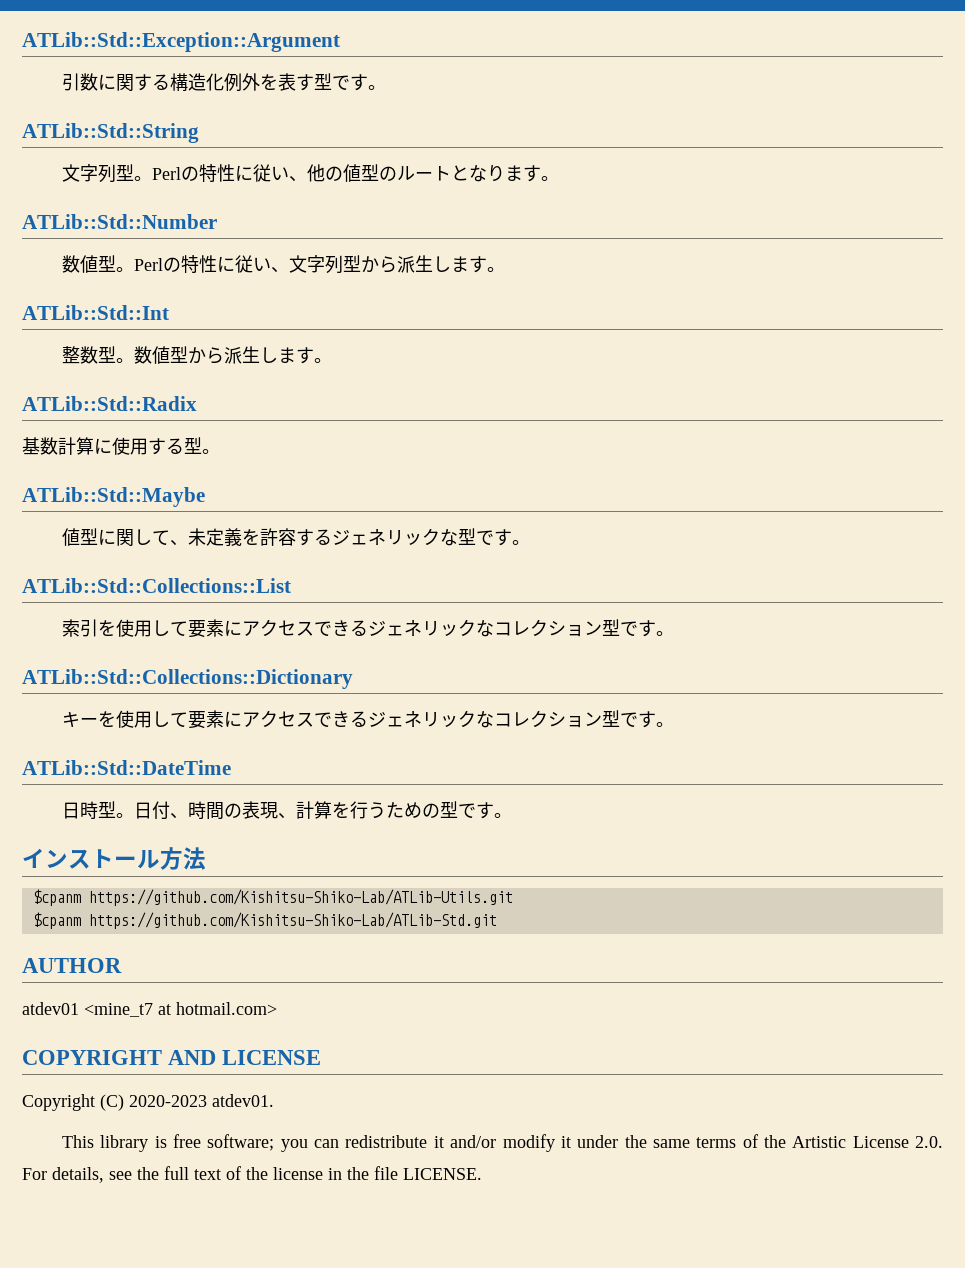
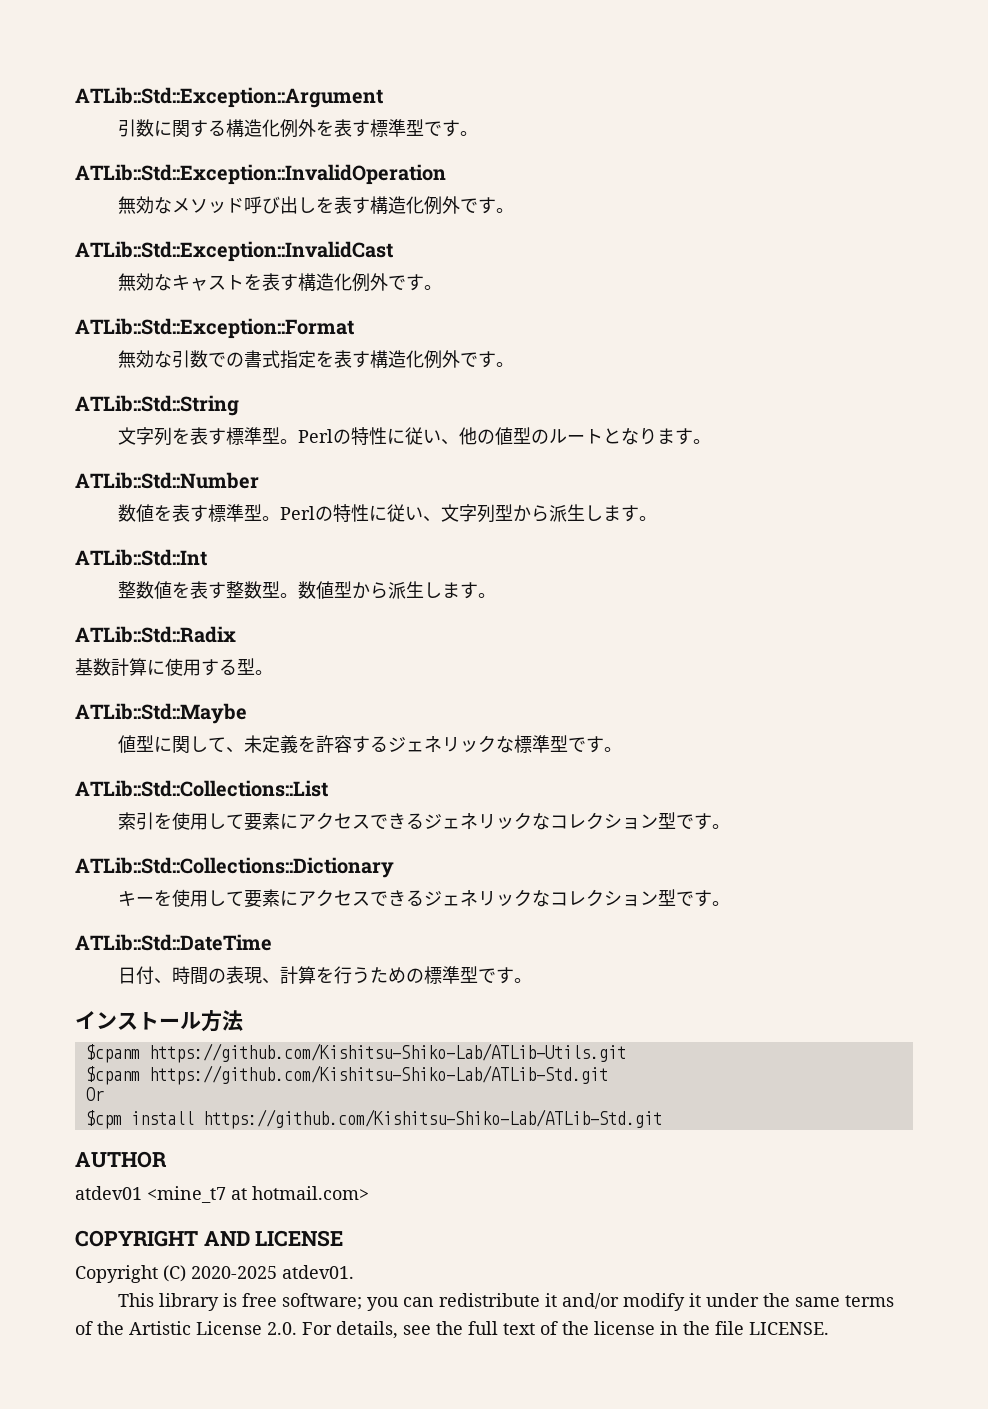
[313,73,386,91] 型です。 -> [369,119,478,137] [75,164,446,185] [117,196,514,215] [75,241,393,262] [117,273,442,292] [75,318,354,339] [117,350,514,369] 標準型です。 // ATLib::Std::Exception::InvalidOperation // 無効なメソッド呼び出しを表す構造化例外です。 // ATLib::Std::Exception::InvalidCast // 無効なキャストを表す構造化例外です。 // ATLib::Std::Exception::Format // 無効な引数での書式指定を表す構造化例外です。
(116, 173) none -> [171,427,262,445] を表す標準
(98, 264) none -> [153,504,244,522] を表す標準
(98, 355) none -> [153,581,262,599] 値を表す整数
(458, 537) none -> [513,735,550,753] 標準
[79,801,152,819] 時型。日 -> (136, 975) none
(440, 810) none -> [423,966,460,984] 標準
(497, 920) none -> [85,1087,104,1101] [85,1109,662,1129] // Or // $cpm install https://github.com/Kishitsu-Shiko-Lab/ATLib-Std.git
[129,1095,207,1107] 2020-2023 -> [191,1266,277,1279] 2020-2025

